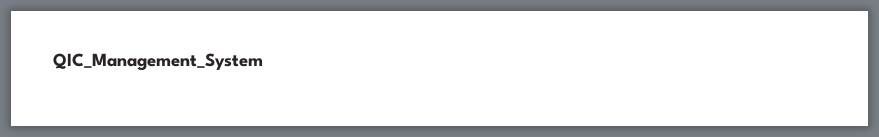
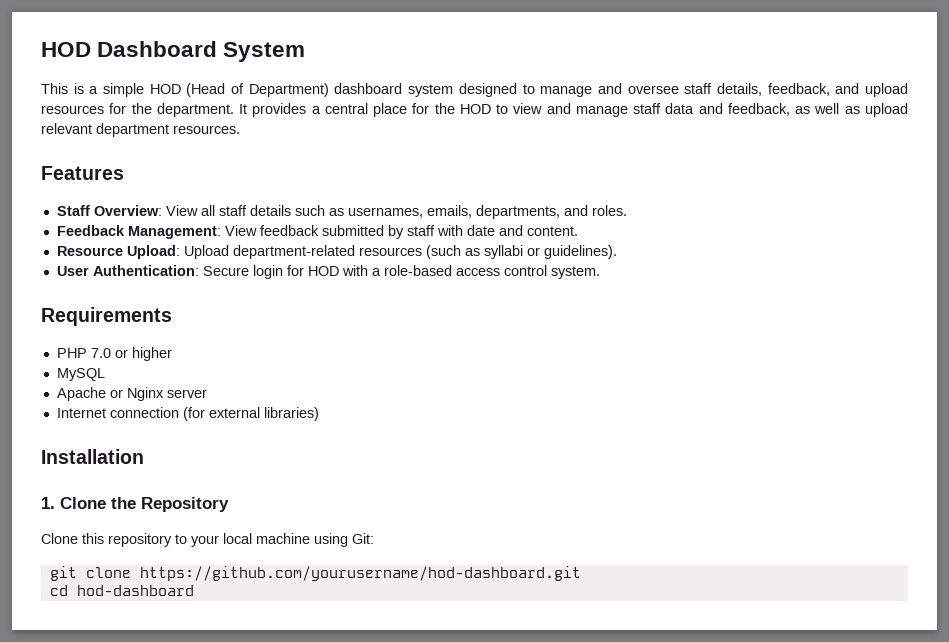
[53,53,263,71] QIC_Management_System -> [41,41,306,62] [41,83,909,97] [41,103,908,117] [41,123,240,137] [41,166,124,180] [56,205,627,219] [56,225,578,239] [56,245,617,259] [56,265,600,279] [41,307,172,326] [56,347,172,361] [56,368,105,381] [56,387,207,401] [56,407,319,421] [41,449,144,464] [41,497,229,512] [41,533,374,547] [49,566,581,581] [49,585,194,596] HOD Dashboard System // This is a simple HOD (Head of Department) dashboard system designed to manage and oversee staff details, feedback, and upload resources for the department. It provides a central place for the HOD to view and manage staff data and feedback, as well as upload relevant department resources. // Features // Staff Overview: View all staff details such as usernames, emails, departments, and roles. // Feedback Management: View feedback submitted by staff with date and content. // Resource Upload: Upload department-related resources (such as syllabi or guidelines). // User Authentication: Secure login for HOD with a role-based access control system. // Requirements // PHP 7.0 or higher // MySQL // Apache or Nginx server // Internet connection (for external libraries) // Installation // 1. Clone the Repository // Clone this repository to your local machine using Git: // git clone https://github.com/yourusername/hod-dashboard.git // cd hod-dashboard

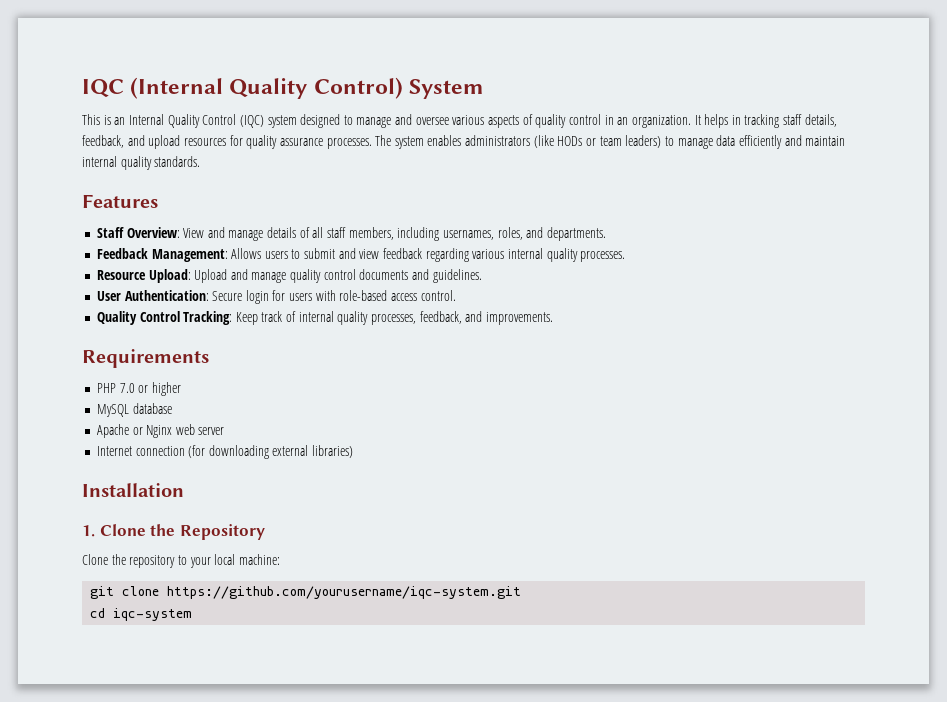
[41,41,218,57] HOD Dashboard -> [82,77,403,99] IQC (Internal Quality Control)
[89,83,403,97] a simple HOD (Head of Department) dashboard -> [114,114,264,128] an Internal Quality Control (IQC)
(679, 89) none -> [452,114,780,128] various aspects of quality control in an organization. It helps in tracking
[131,103,908,117] [41,123,240,137] [41,166,124,180] [56,205,627,219] [56,225,578,239] [56,245,617,259] the department. It provides a central place for the HOD to view and manage staff data and feedback, as well as upload relevant department resources. // Features // Staff Overview: View all staff details such as usernames, emails, departments, and roles. // Feedback Management: View feedback submitted by staff with date and content. // Resource Upload: Upload department-related resources (such as syllabi or guidelines). -> [246,135,846,149] [82,156,201,170] [82,194,158,208] [96,227,606,241] [96,248,626,262] [96,269,482,283] quality assurance processes. The system enables administrators (like HODs or team leaders) to manage data efficiently and maintain internal quality standards. // Features // Staff Overview: View and manage details of all staff members, including usernames, roles, and departments. // Feedback Management: Allows users to submit and view feedback regarding various internal quality processes. // Resource Upload: Upload and manage quality control documents and guidelines.
[307,265,600,279] HOD with a role-based access control system. -> [289,290,456,301] [96,311,553,325] users with role-based access control. // Quality Control Tracking: Keep track of internal quality processes, feedback, and improvements.
(105, 374) none -> [132,403,172,414] database
(164, 394) none -> [175,424,195,435] web
(205, 414) none -> [208,445,269,459] downloading
[82,533,104,544] this -> [111,554,126,565] the
[256,533,374,547] machine using Git: -> [238,554,280,565] machine:
[139,566,581,581] https://github.com/yourusername/hod-dashboard.git -> [167,586,522,599] https://github.com/yourusername/iqc-system.git
[76,585,194,596] hod-dashboard -> [113,608,193,621] iqc-system

